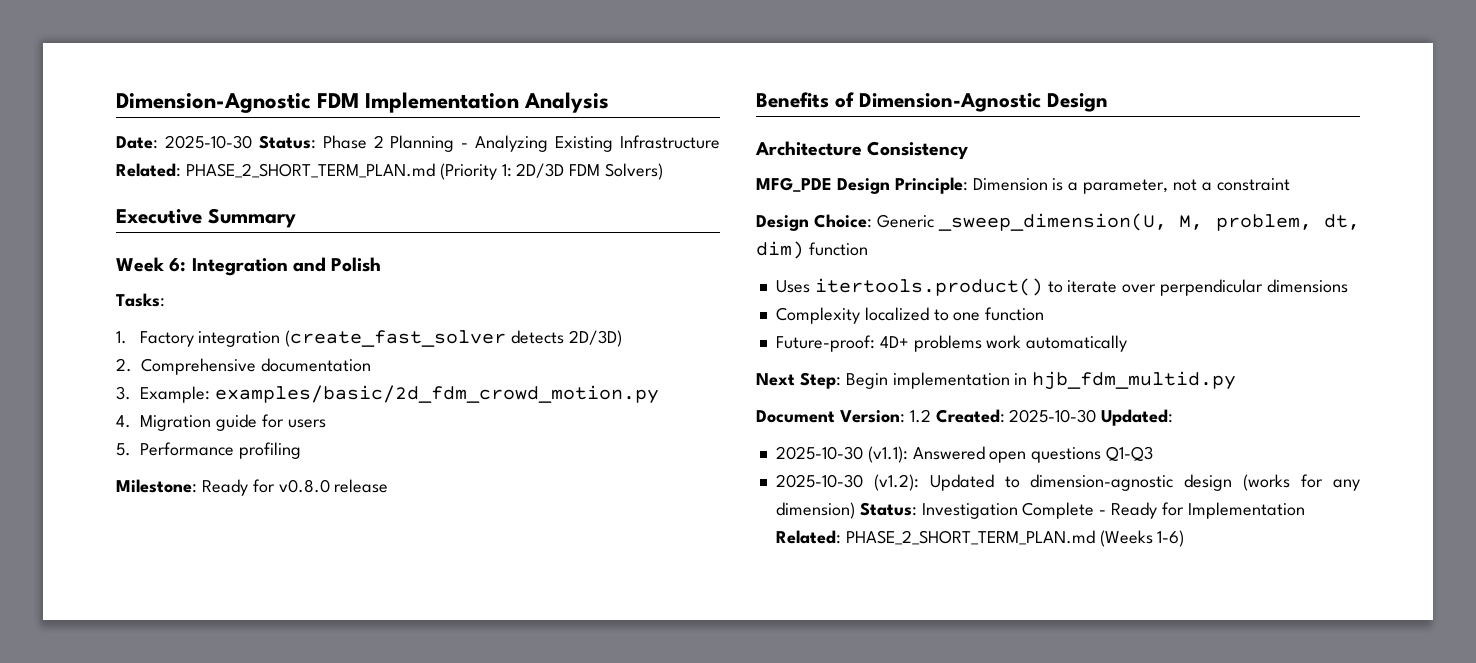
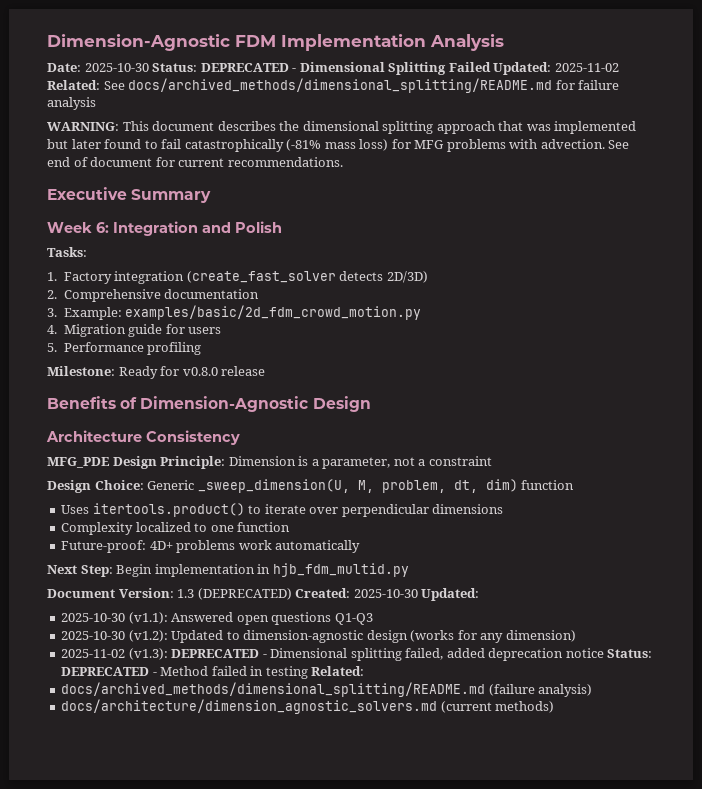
[322,135,721,152] [116,163,664,180] Phase 2 Planning - Analyzing Existing Infrastructure Related: PHASE_2_SHORT_TERM_PLAN.md (Priority 1: 2D/3D FDM Solvers) -> [200,62,619,75] [47,78,620,93] [47,97,96,110] [47,121,637,134] [47,139,630,152] [47,157,343,167] DEPRECATED - Dimensional Splitting Failed Updated: 2025-11-02 Related: See docs/archived_methods/dimensional_splitting/README.md for failure analysis // WARNING: This document describes the dimensional splitting approach that was implemented but later found to fail catastrophically (-81% mass loss) for MFG problems with advection. See end of document for current recommendations.
[909,409,931,423] 1.2 -> [177,588,292,600] 1.3 (DEPRECATED)
[859,502,1305,519] [775,530,1185,547] Status: Investigation Complete - Ready for Implementation Related: PHASE_2_SHORT_TERM_PLAN.md (Weeks 1-6) -> [61,648,653,661] [61,666,365,679] [61,682,593,697] [61,699,555,714] // 2025-11-02 (v1.3): DEPRECATED - Dimensional splitting failed, added deprecation notice Status: DEPRECATED - Method failed in testing Related: // docs/archived_methods/dimensional_splitting/README.md (failure analysis) // docs/architecture/dimension_agnostic_solvers.md (current methods)

